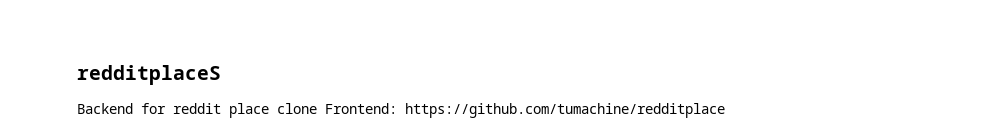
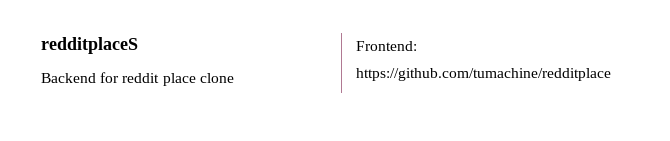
(317, 108) none -> (234, 78) //

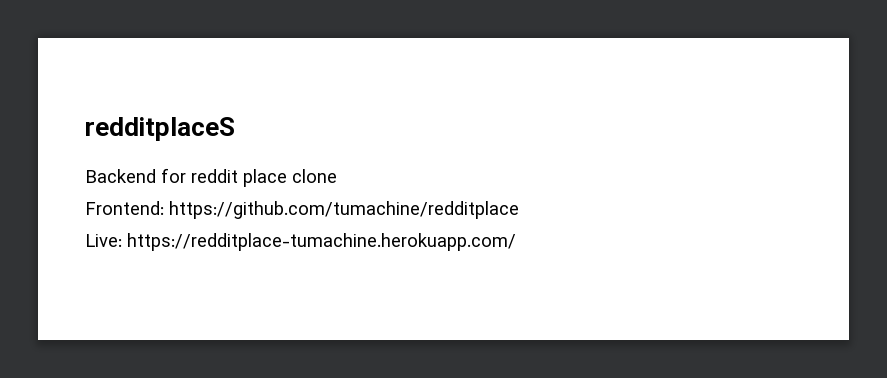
(611, 74) none -> [85,233,516,251] // Live: https://redditplace-tumachine.herokuapp.com/

